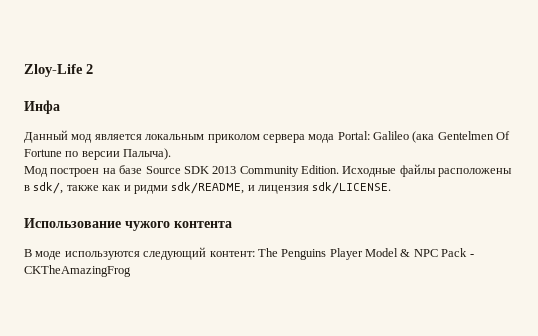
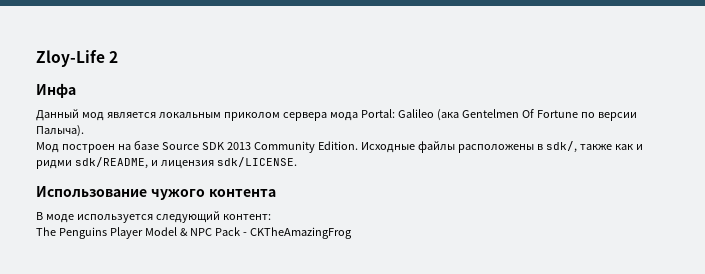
[64,251,140,260] используются -> [76,214,153,223] используется
(255, 254) none -> (271, 217) //

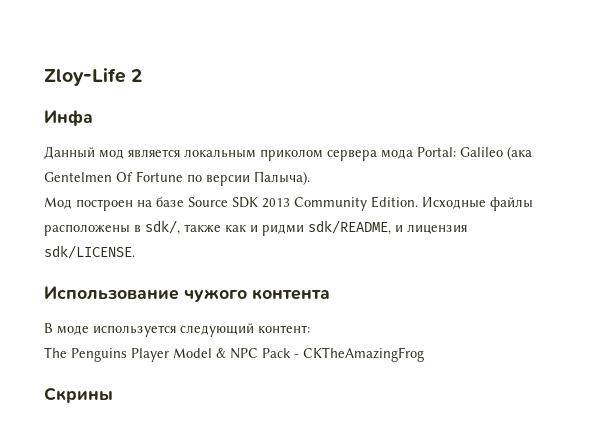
(352, 233) none -> [44,387,113,403] // Скрины

